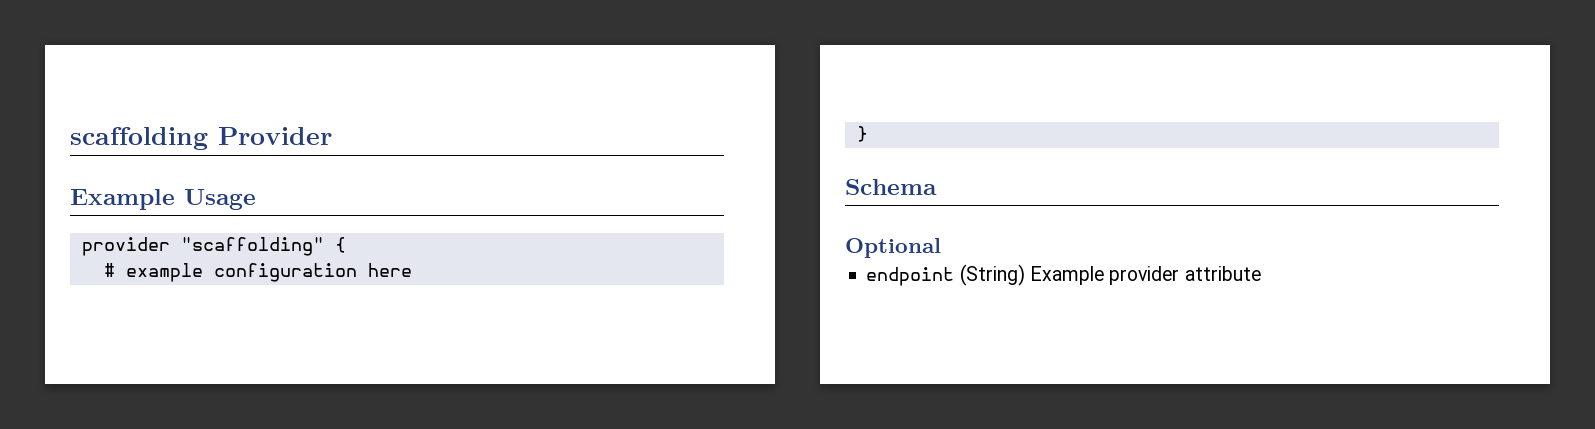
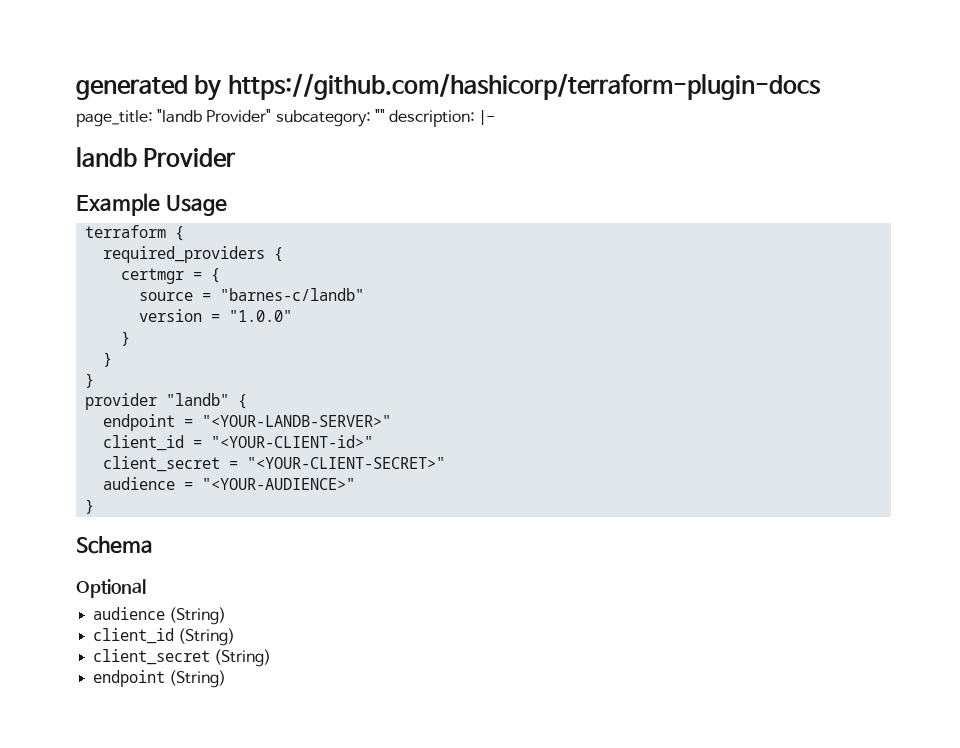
[70,127,208,150] scaffolding -> [76,74,821,101] [76,109,496,127] [76,147,137,167] generated by https://github.com/hashicorp/terraform-plugin-docs // page_title: "landb Provider" subcategory: "" description: |- // landb
[81,237,346,256] [103,263,412,282] [856,126,868,142] [845,179,937,195] [845,238,941,258] provider "scaffolding" { // # example configuration here // } // Schema // Optional -> [85,225,185,241] [103,246,284,263] [121,268,221,284] [139,288,365,301] [139,309,293,322] [121,331,131,346] [103,352,113,367] [85,373,95,388] [85,393,248,410] [103,414,392,431] [103,435,374,451] [103,456,446,472] [103,477,356,490] [85,499,95,514] [76,536,153,554] [76,579,146,598] [93,607,227,625] [93,628,236,646] [93,649,272,667] terraform { // required_providers { // certmgr = { // source = "barnes-c/landb" // version = "1.0.0" // } // } // } // provider "landb" { // endpoint = "<YOUR-LANDB-SERVER>" // client_id = "<YOUR-CLIENT-id>" // client_secret = "<YOUR-CLIENT-SECRET>" // audience = "<YOUR-AUDIENCE>" // } // Schema // Optional // audience (String) // client_id (String) // client_secret (String)
[1029,266,1261,285] Example provider attribute -> (227, 679) none

